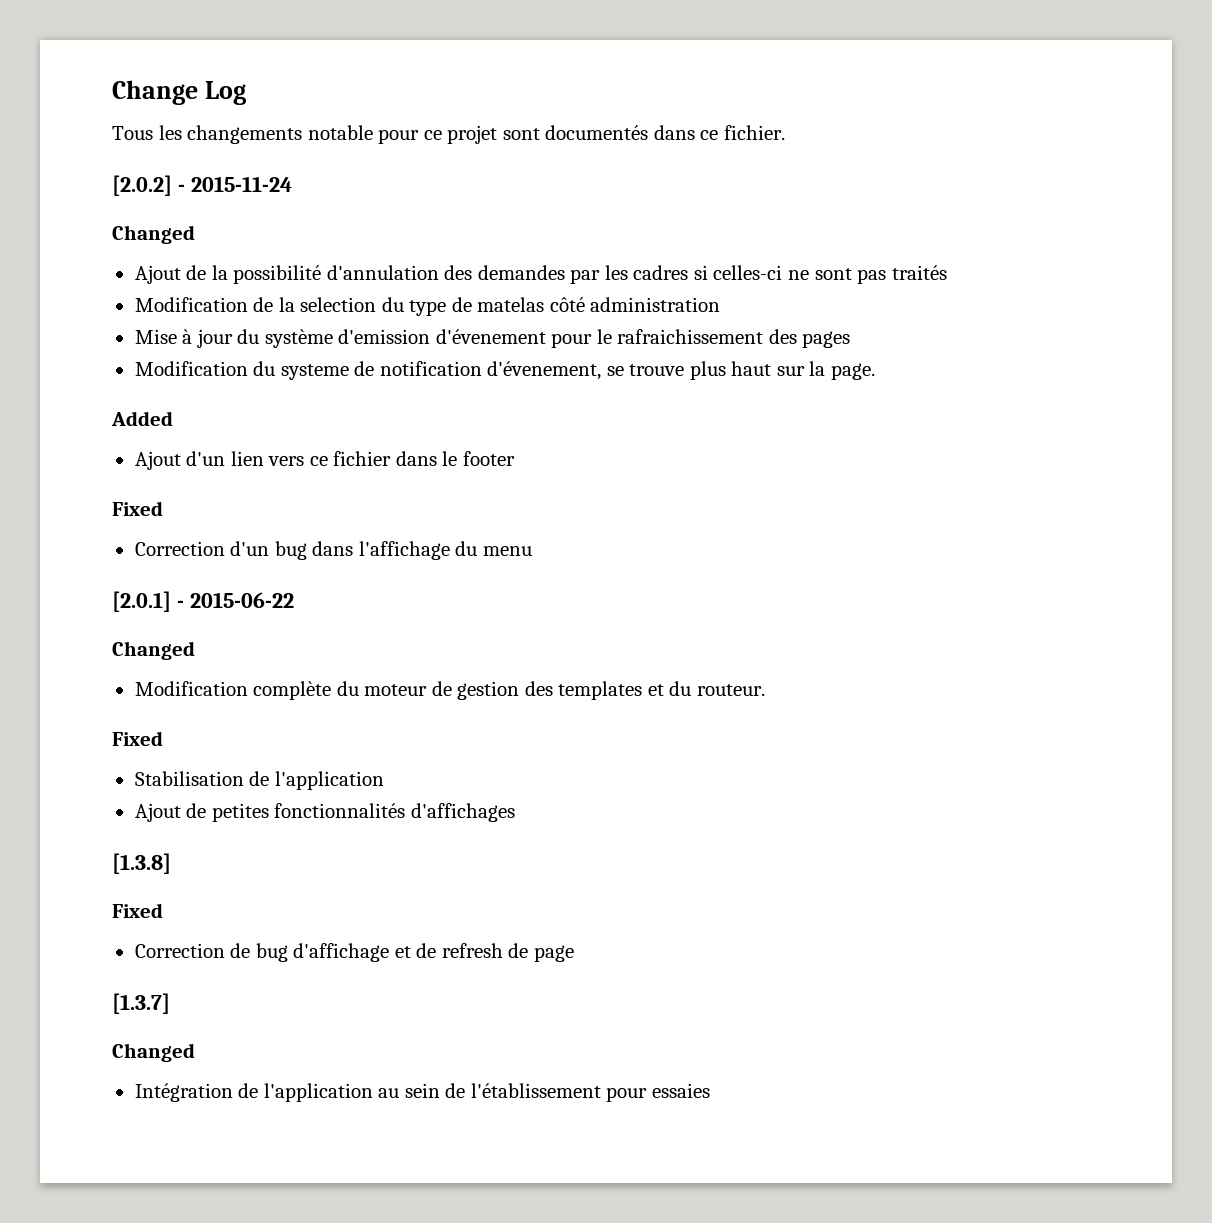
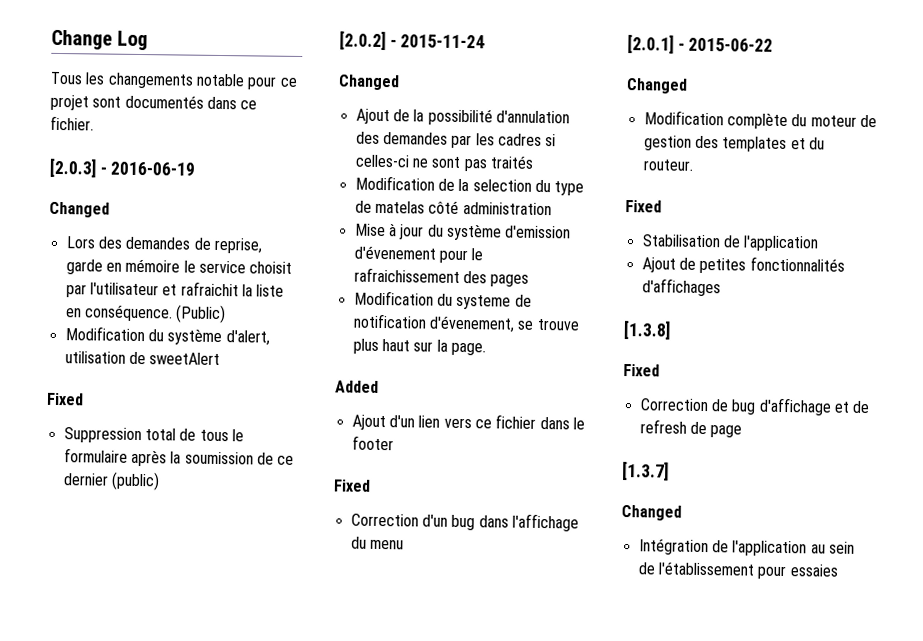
(785, 132) none -> [49,157,196,178] [49,201,110,218] [65,236,263,254] [65,258,293,275] [65,281,285,298] [65,304,227,324] [64,326,270,346] [64,351,221,366] [46,392,84,406] [63,427,244,444] [63,448,295,467] [62,471,160,491] // [2.0.3] - 2016-06-19 // Changed // Lors des demandes de reprise, garde en mémoire le service choisit par l'utilisateur et rafraichit la liste en conséquence. (Public) // Modification du système d'alert, utilisation de sweetAlert // Fixed // Suppression total de tous le formulaire après la soumission de ce dernier (public)

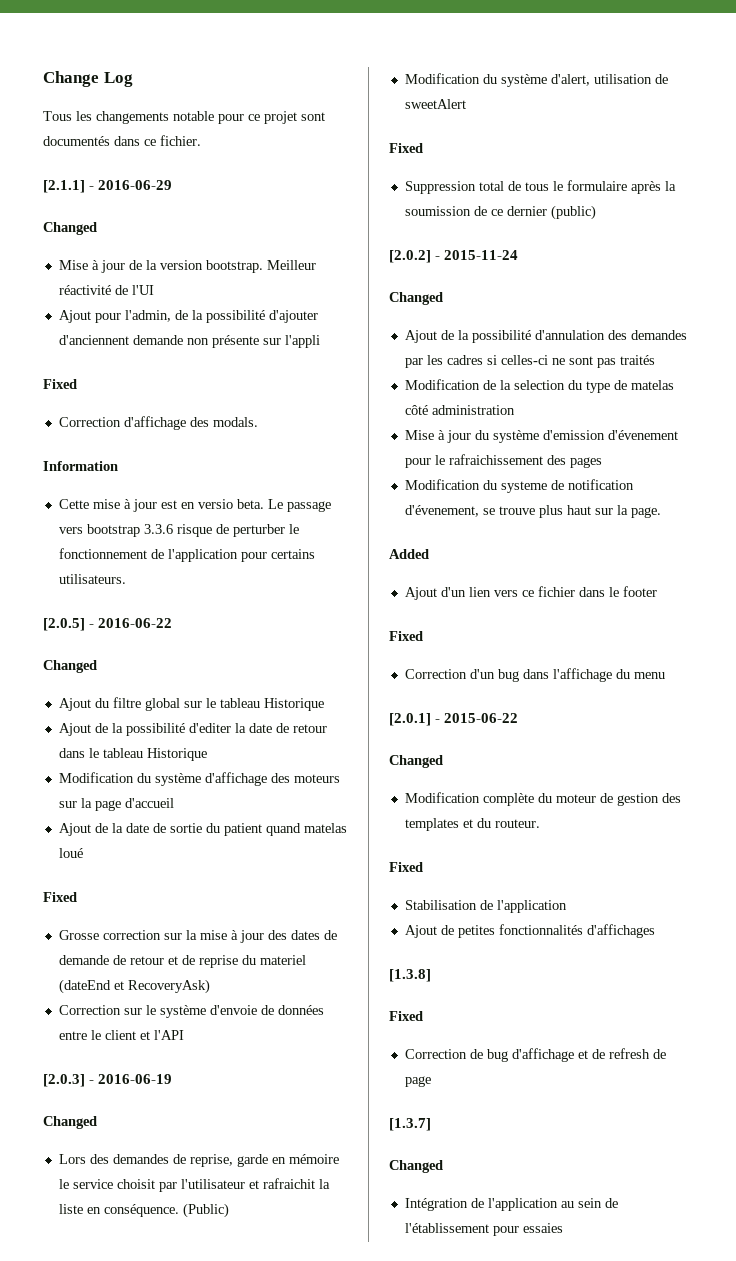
(94, 123) none -> [43,180,173,193] [43,222,97,235] [58,260,316,273] [58,285,154,295] [58,310,318,323] [58,335,320,348] [43,379,77,389] [58,416,258,430] [43,461,118,471] [58,499,331,512] [58,524,299,537] [58,548,315,562] [58,574,126,584] [43,618,173,631] [43,660,97,673] [58,697,324,711] [58,723,327,736] [58,748,207,761] [58,772,340,786] [58,798,174,811] [58,823,347,836] [58,848,83,858] [43,892,77,902] [58,930,337,943] [58,955,306,968] [58,979,210,994] [58,1005,324,1018] [58,1030,184,1040] // [2.1.1] - 2016-06-29 // Changed // Mise à jour de la version bootstrap. Meilleur réactivité de l'UI // Ajout pour l'admin, de la possibilité d'ajouter d'anciennent demande non présente sur l'appli // Fixed // Correction d'affichage des modals. // Information // Cette mise à jour est en versio beta. Le passage vers bootstrap 3.3.6 risque de perturber le fonctionnement de l'application pour certains utilisateurs. // [2.0.5] - 2016-06-22 // Changed // Ajout du filtre global sur le tableau Historique // Ajout de la possibilité d'editer la date de retour dans le tableau Historique // Modification du système d'affichage des moteurs sur la page d'accueil // Ajout de la date de sortie du patient quand matelas loué // Fixed // Grosse correction sur la mise à jour des dates de demande de retour et de reprise du materiel (dateEnd et RecoveryAsk) // Correction sur le système d'envoie de données entre le client et l'API

